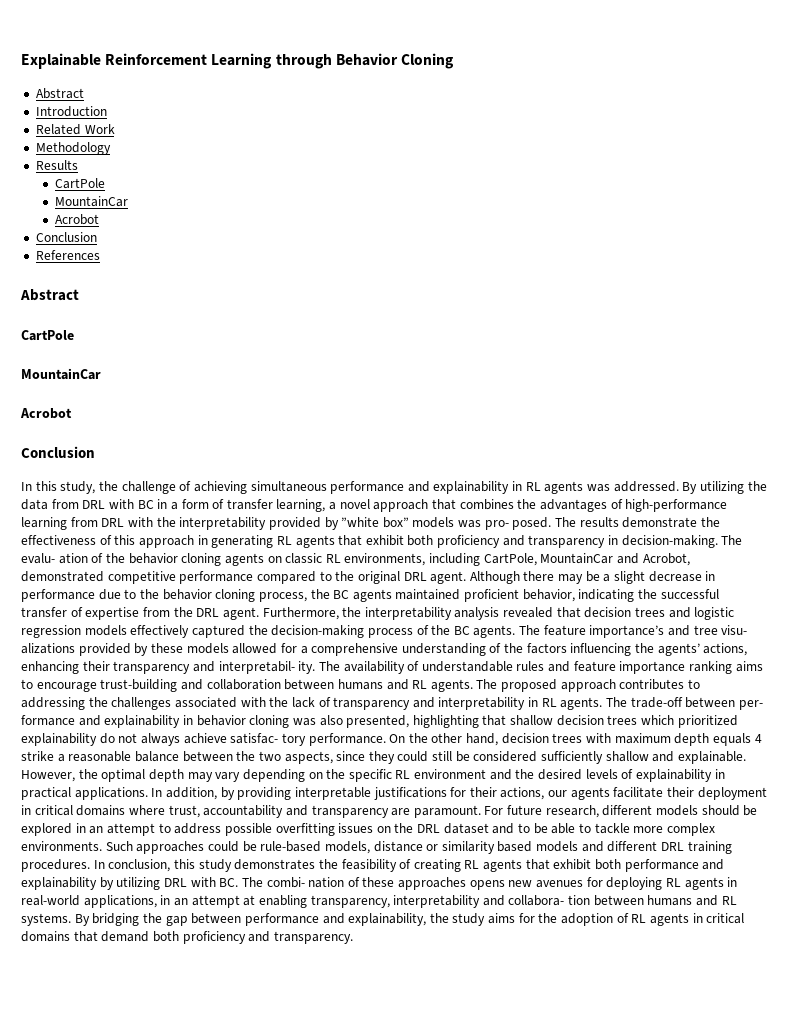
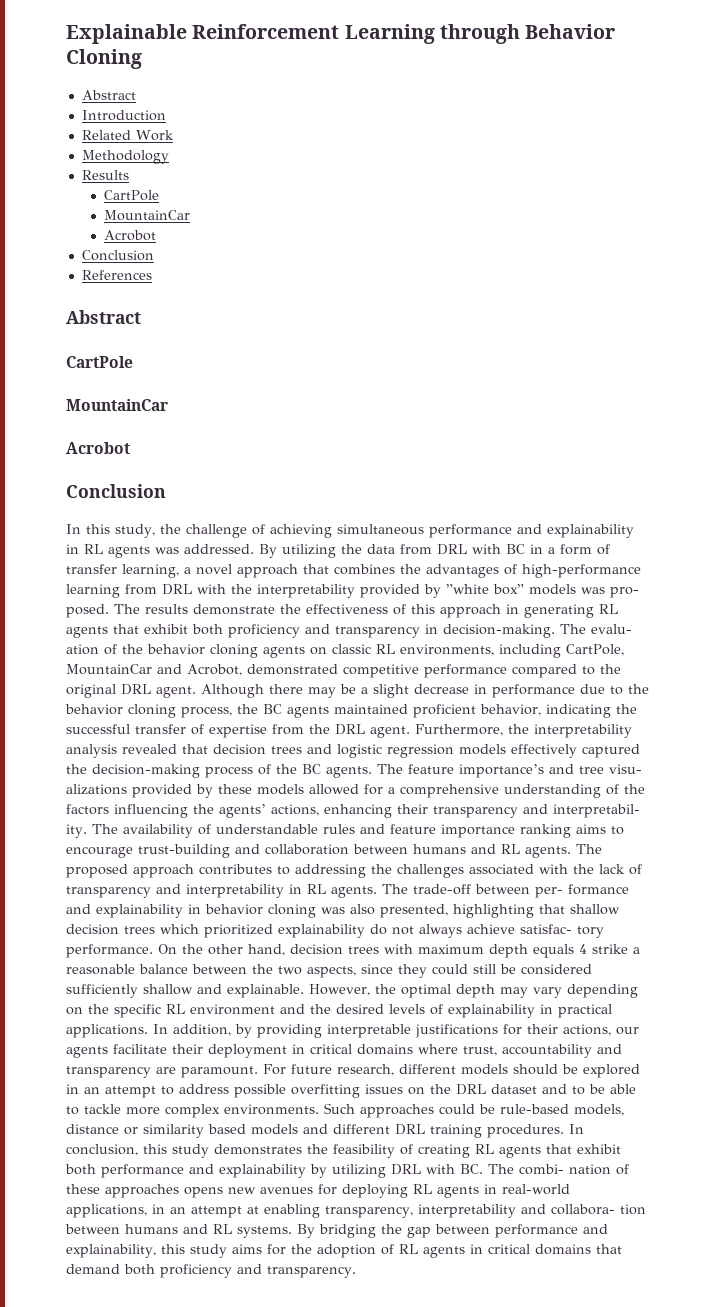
[429,913,449,923] the -> [160,1244,185,1254] this

